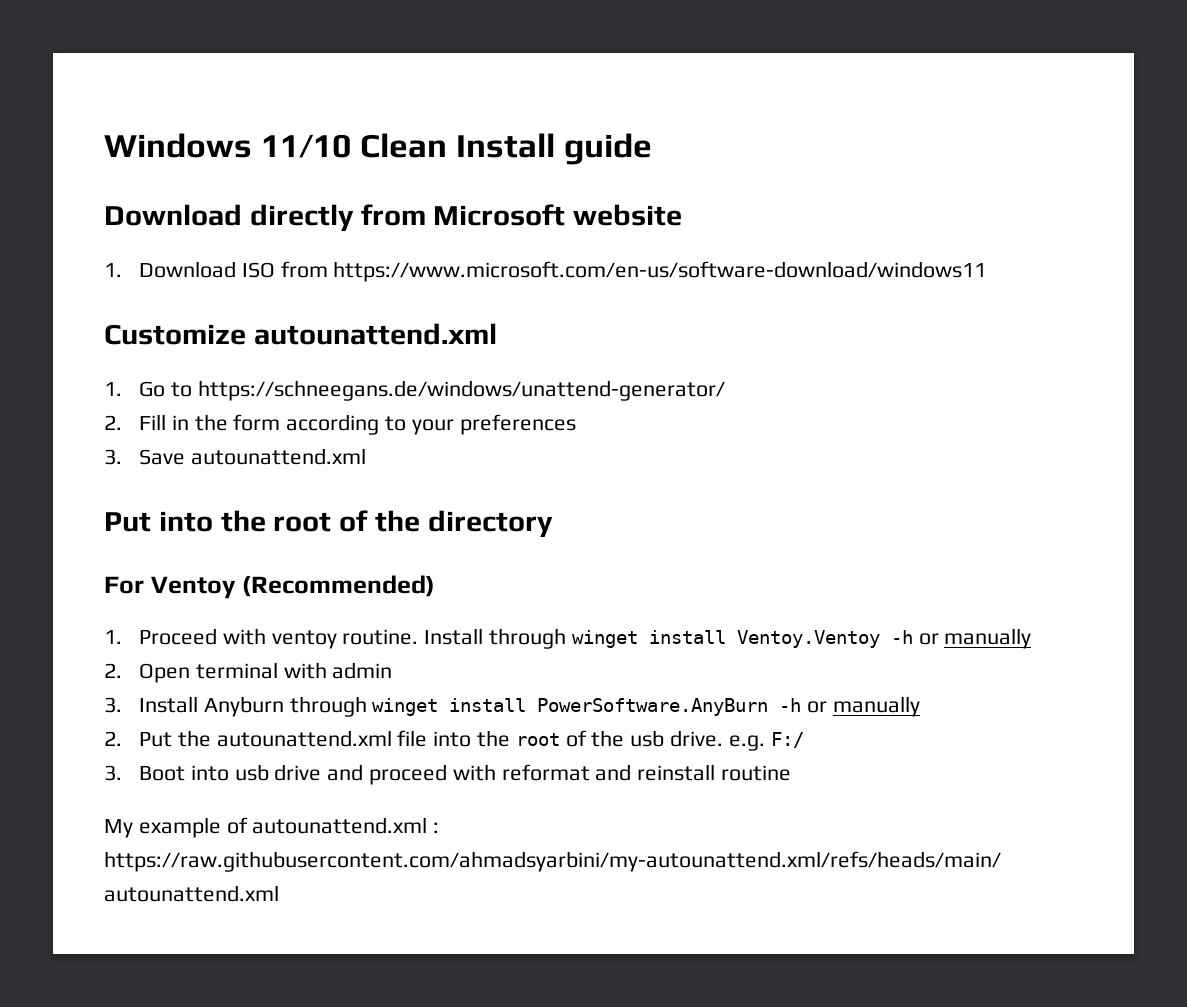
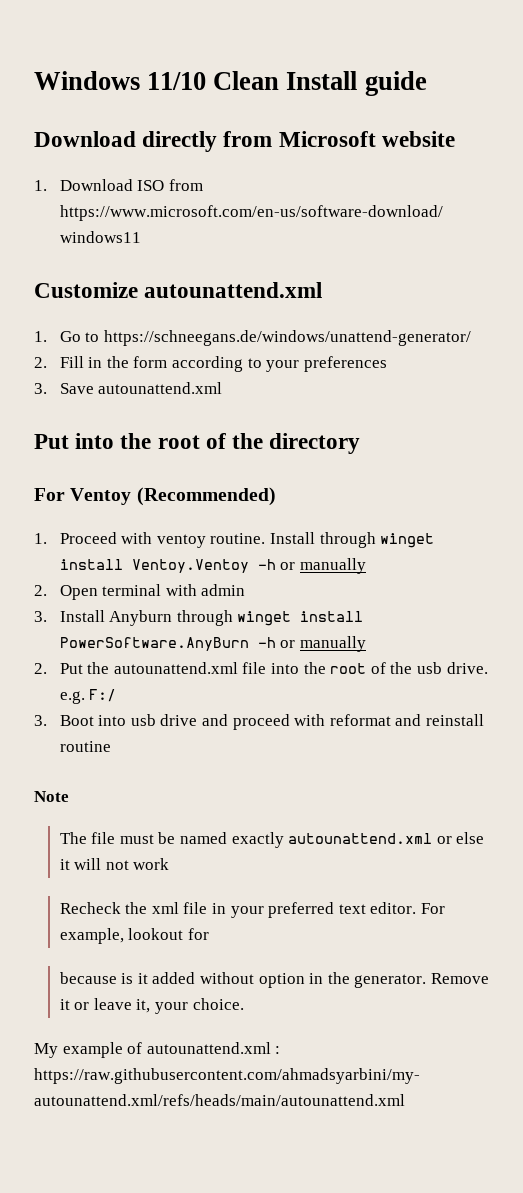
(791, 773) none -> [34,791,69,802] [59,832,485,848] [59,858,170,870] [59,902,445,918] [59,928,209,944] [59,972,489,988] [59,998,244,1014] // Note // The file must be named exactly autounattend.xml or else it will not work // Recheck the xml file in your preferred text editor. For example, lookout for // because is it added without option in the generator. Remove it or leave it, your choice.

